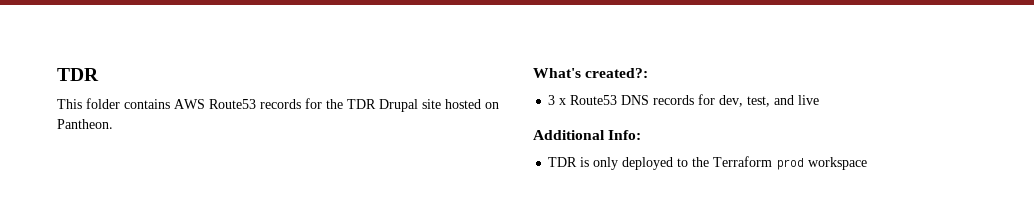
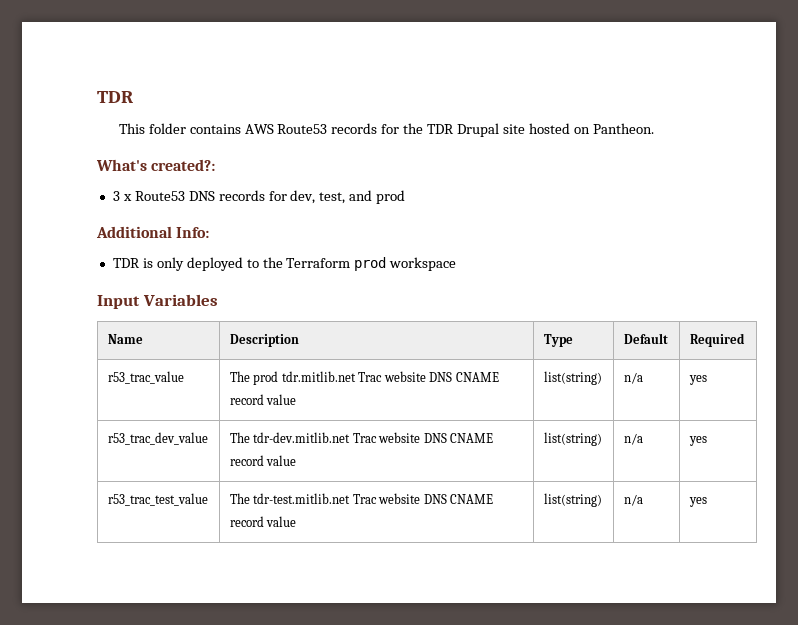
[798,95,820,105] live -> [376,190,406,204] prod
(868, 163) none -> [97,294,218,309] [107,334,143,344] [229,334,299,347] [543,334,573,347] [623,333,668,344] [689,333,745,347] [107,371,184,384] [229,371,499,385] [229,394,297,405] [543,371,602,385] [623,372,643,384] [688,375,707,385] [107,432,208,445] [229,432,494,443] [229,455,297,466] [543,432,602,446] [623,433,643,445] [688,436,707,446] [107,493,208,506] [229,493,494,504] [229,516,297,527] [543,493,602,507] [623,494,643,506] [688,497,707,507] // Input Variables // Name | Description | Type | Default | Required // r53_trac_value | The prod tdr.mitlib.net Trac website DNS CNAME record value | list(string) | n/a | yes // r53_trac_dev_value | The tdr-dev.mitlib.net Trac website DNS CNAME record value | list(string) | n/a | yes // r53_trac_test_value | The tdr-test.mitlib.net Trac website DNS CNAME record value | list(string) | n/a | yes

